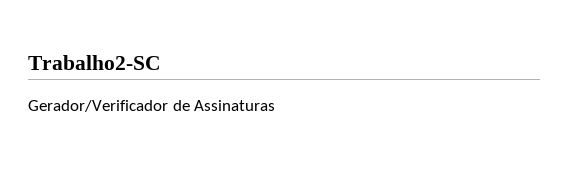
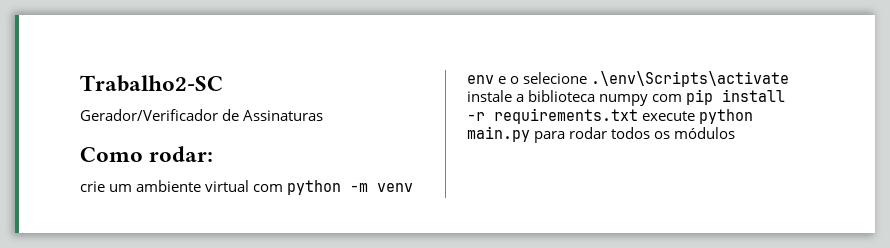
(276, 105) none -> [80,146,214,162] [80,180,414,195] [467,71,790,87] [467,89,786,106] [467,108,754,124] [467,126,736,143] // Como rodar: // crie um ambiente virtual com python -m venv env e o selecione .\env\Scripts\activate instale a biblioteca numpy com pip install -r requirements.txt execute python main.py para rodar todos os módulos

